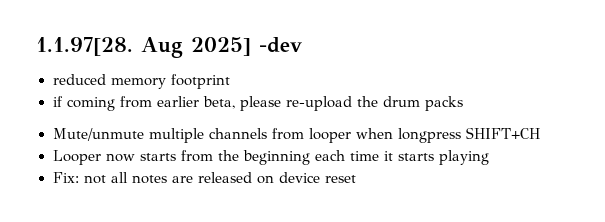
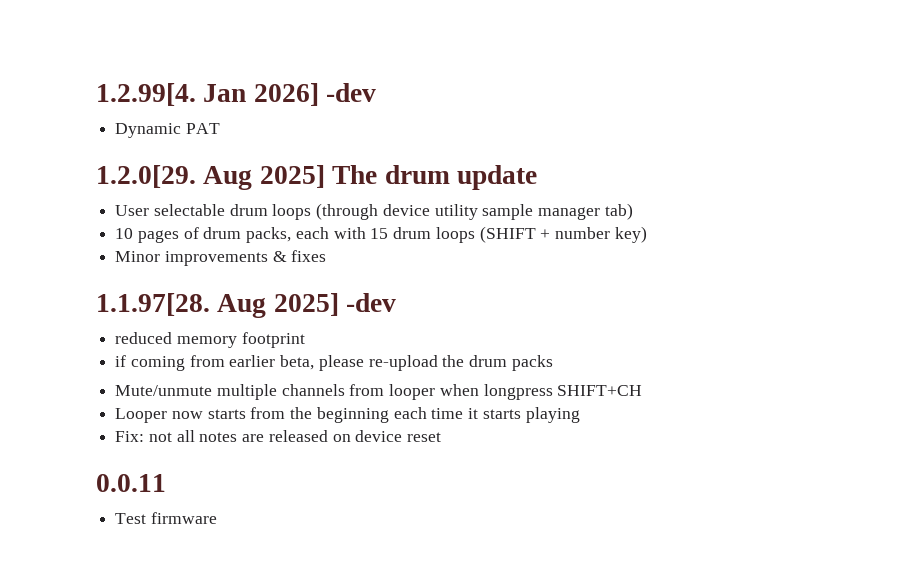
(36, 46) none -> [96,83,377,106] [115,123,220,138] [96,165,538,190] [115,203,633,220] [115,226,647,243] [115,250,327,266] 1.2.99[4. Jan 2026] -dev // Dynamic PAT // 1.2.0[29. Aug 2025] The drum update // User selectable drum loops (through device utility sample manager tab) // 10 pages of drum packs, each with 15 drum loops (SHIFT + number key) // Minor improvements & fixes //
(356, 179) none -> [96,474,166,492] [115,512,217,524] // 0.0.11 // Test firmware

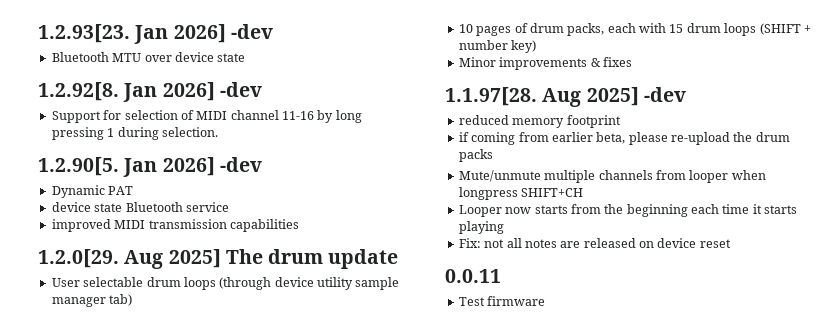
[96,83,196,106] 1.2.99[4. -> [38,24,273,44] [51,52,246,62] [38,82,262,102] [51,110,362,123] [51,127,218,140] [38,157,119,176] 1.2.93[23. Jan 2026] -dev // Bluetooth MTU over device state // 1.2.92[8. Jan 2026] -dev // Support for selection of MIDI channel 11-16 by long pressing 1 during selection. // 1.2.90[5.
(220, 128) none -> [51,202,229,212] [51,219,299,232] // device state Bluetooth service // improved MIDI transmission capabilities

